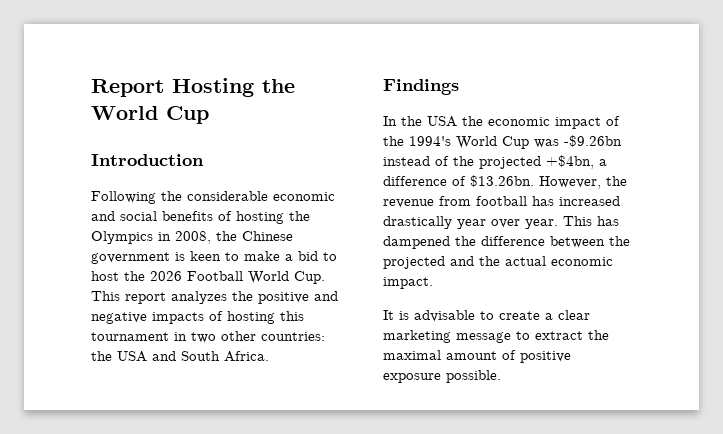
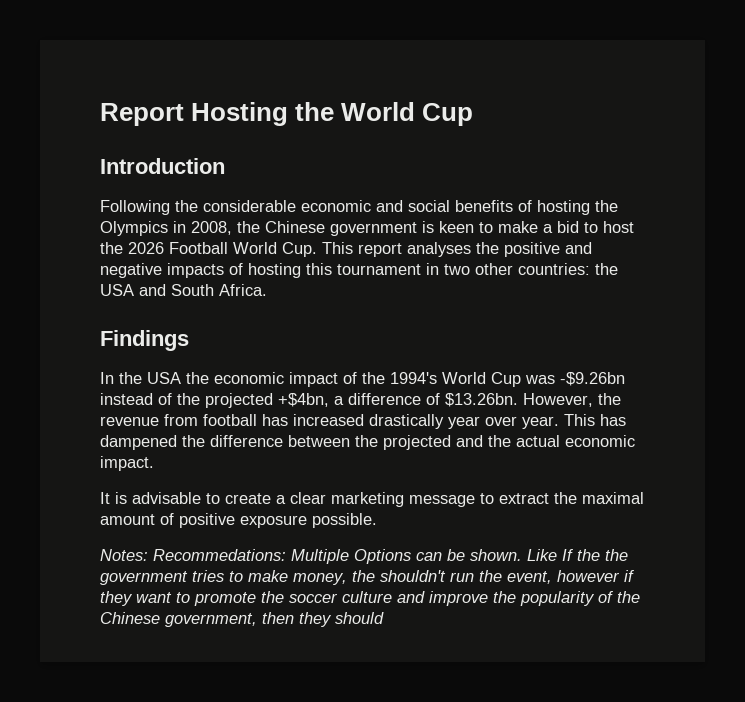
[171,291,227,304] analyzes -> [407,242,471,257] analyses
(501, 376) none -> [100,549,628,564] [100,570,635,585] [100,591,640,606] [100,612,384,627] // Notes: Recommedations: Multiple Options can be shown. Like If the the government tries to make money, the shouldn't run the event, however if they want to promote the soccer culture and improve the popularity of the Chinese government, then they should

